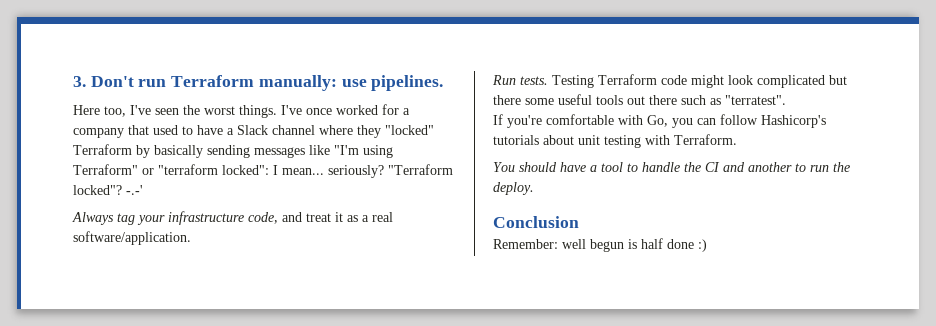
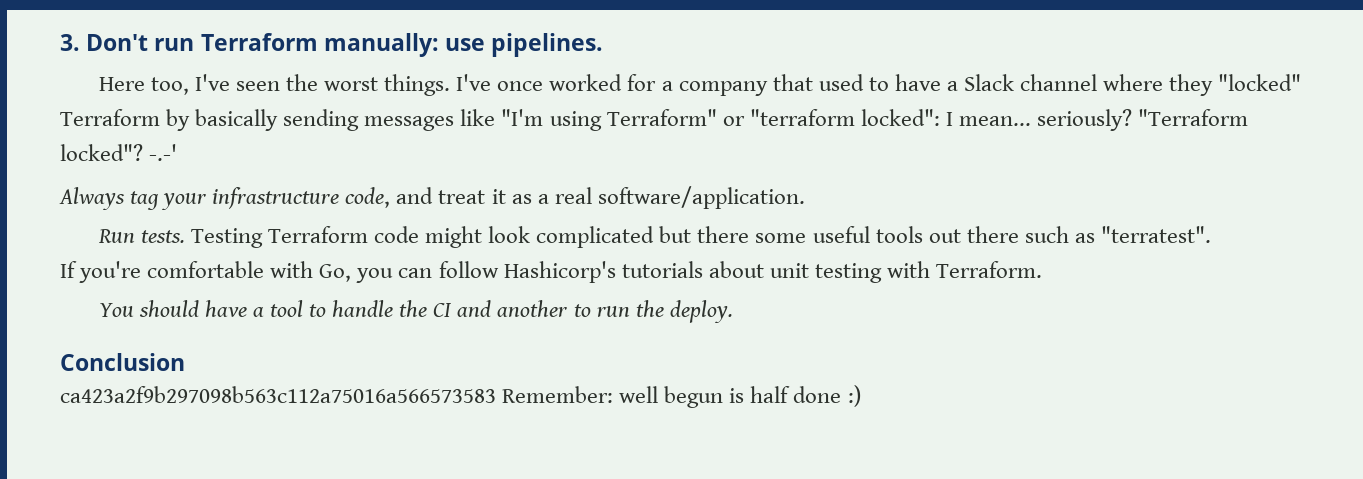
(579, 222) none -> [60,386,496,403] ca423a2f9b297098b563c112a75016a566573583

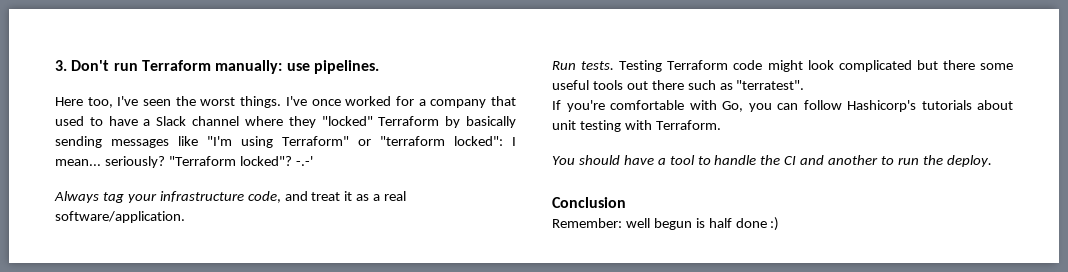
[60,386,496,403] ca423a2f9b297098b563c112a75016a566573583 -> (626, 202) none

